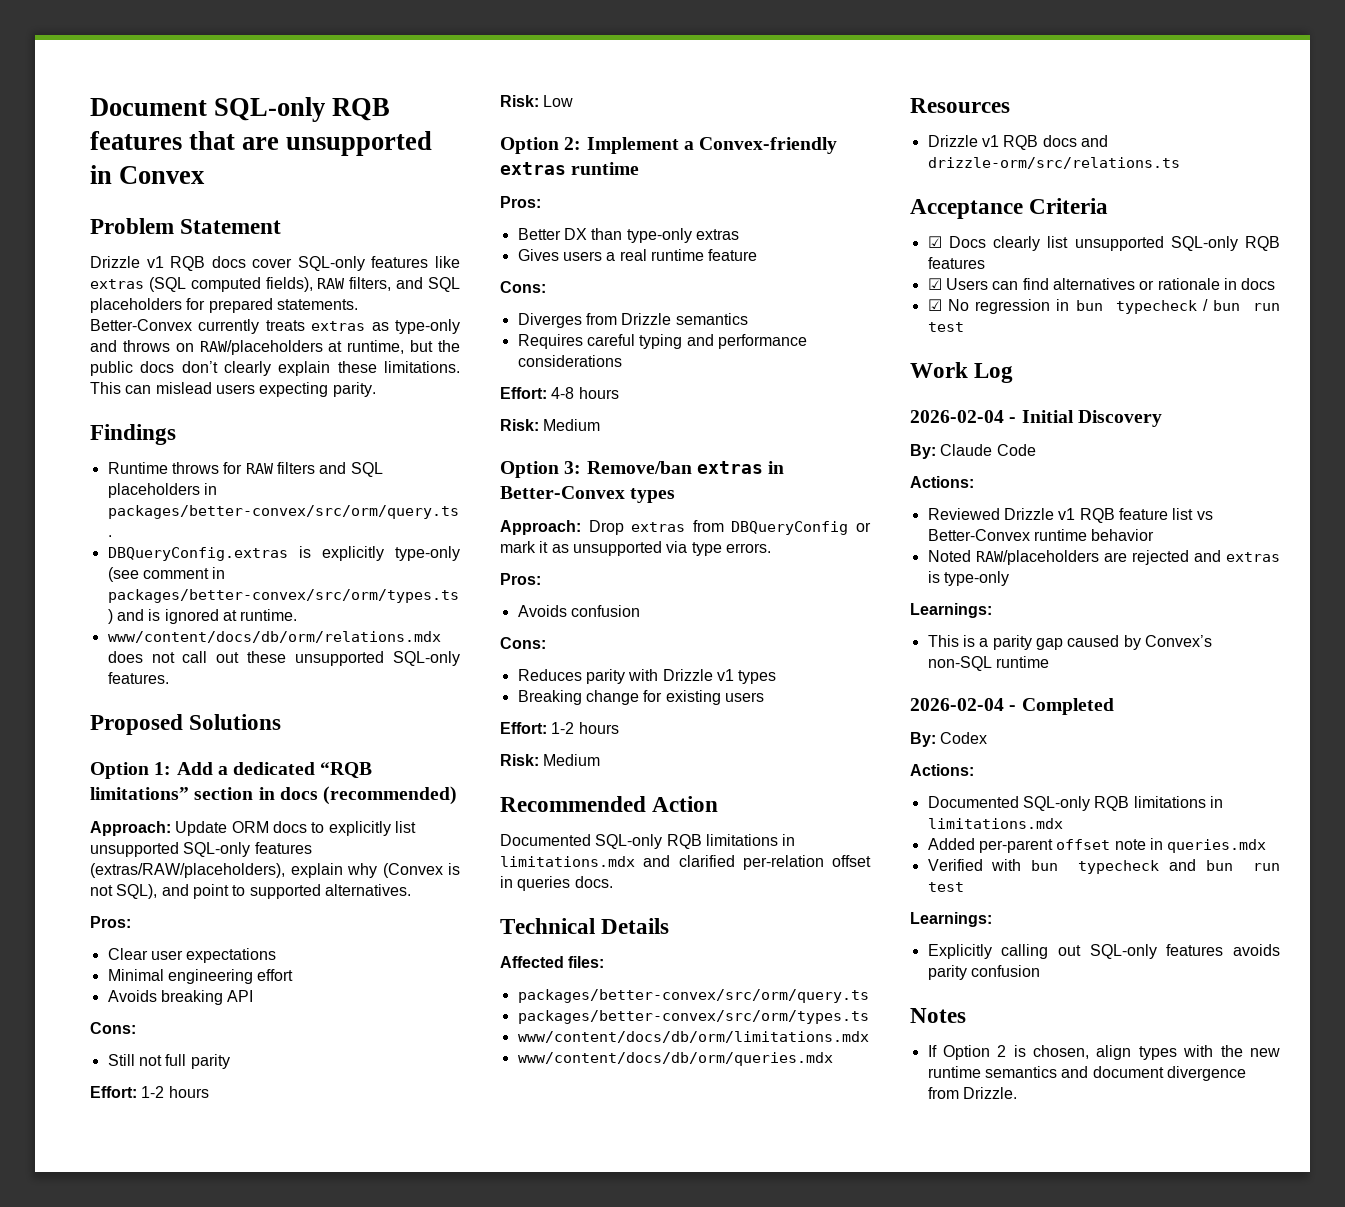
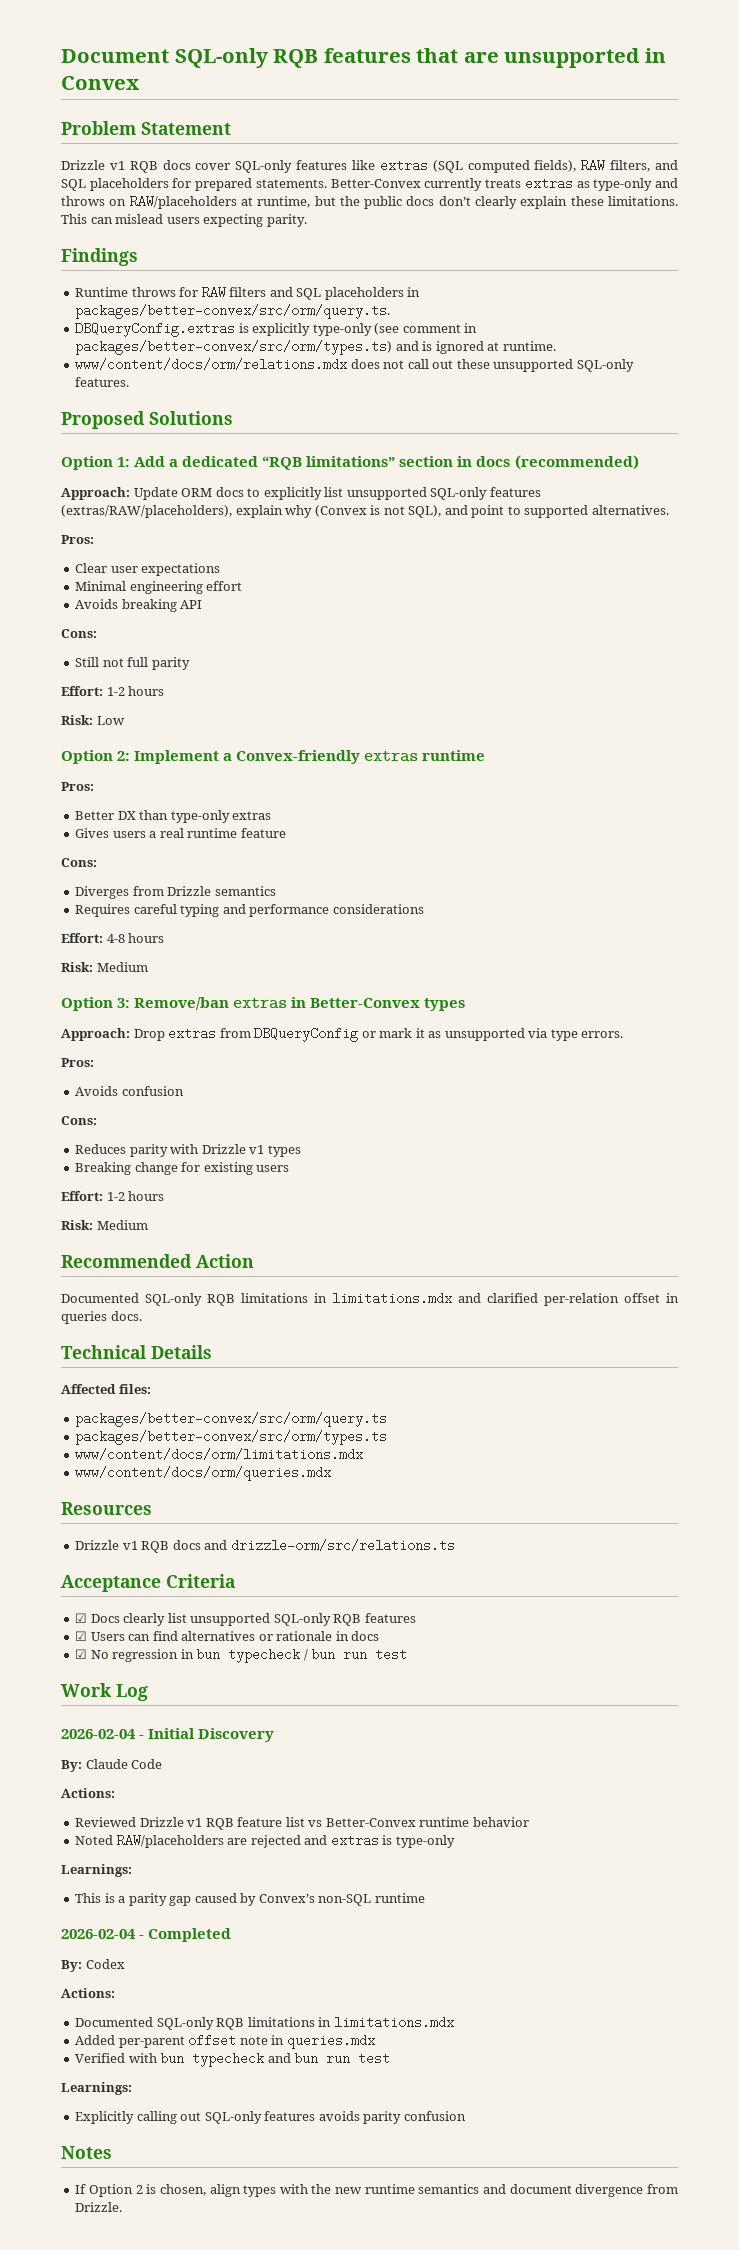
[107,631,441,643] www/content/docs/db/orm/relations.mdx -> [75,358,348,371] www/content/docs/orm/relations.mdx
[517,1031,869,1043] [517,1052,833,1066] www/content/docs/db/orm/limitations.mdx // www/content/docs/db/orm/queries.mdx -> [75,1448,364,1461] [75,1466,332,1481] www/content/docs/orm/limitations.mdx // www/content/docs/orm/queries.mdx

